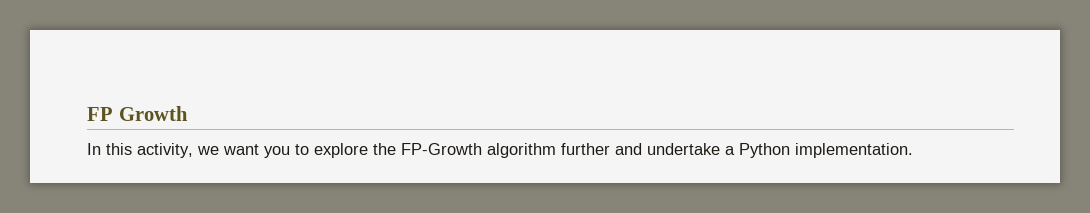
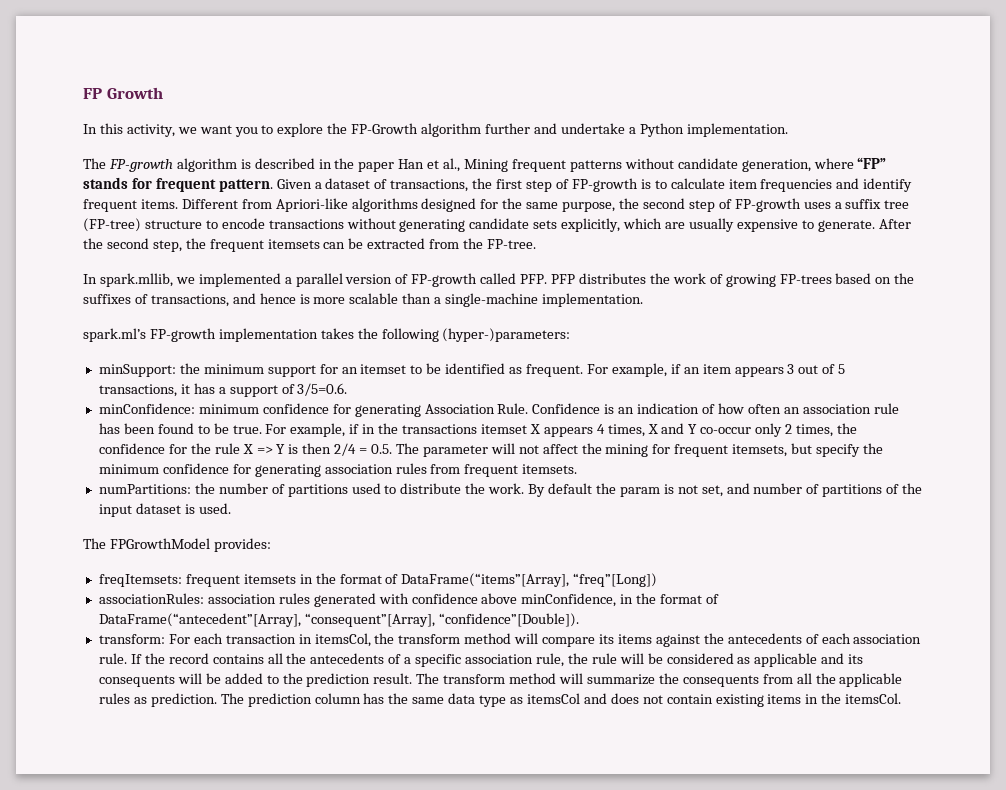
(913, 150) none -> [83,157,887,172] [83,177,913,192] [83,198,910,212] [83,218,911,232] [83,238,537,252] [83,273,915,287] [83,293,644,307] [83,328,571,342] [98,363,846,377] [98,383,348,397] [98,403,899,417] [98,423,857,437] [98,443,883,457] [98,463,578,477] [98,483,923,497] [98,503,231,517] [83,538,271,552] [98,573,658,587] [98,593,720,607] [98,613,579,627] [98,633,922,647] [98,653,864,667] [98,673,903,687] [98,693,902,707] // The FP-growth algorithm is described in the paper Han et al., Mining frequent patterns without candidate generation, where “FP” stands for frequent pattern. Given a dataset of transactions, the first step of FP-growth is to calculate item frequencies and identify frequent items. Different from Apriori-like algorithms designed for the same purpose, the second step of FP-growth uses a suffix tree (FP-tree) structure to encode transactions without generating candidate sets explicitly, which are usually expensive to generate. After the second step, the frequent itemsets can be extracted from the FP-tree. // In spark.mllib, we implemented a parallel version of FP-growth called PFP. PFP distributes the work of growing FP-trees based on the suffixes of transactions, and hence is more scalable than a single-machine implementation. // spark.ml’s FP-growth implementation takes the following (hyper-)parameters: // minSupport: the minimum support for an itemset to be identified as frequent. For example, if an item appears 3 out of 5 transactions, it has a support of 3/5=0.6. // minConfidence: minimum confidence for generating Association Rule. Confidence is an indication of how often an association rule has been found to be true. For example, if in the transactions itemset X appears 4 times, X and Y co-occur only 2 times, the confidence for the rule X => Y is then 2/4 = 0.5. The parameter will not affect the mining for frequent itemsets, but specify the minimum confidence for generating association rules from frequent itemsets. // numPartitions: the number of partitions used to distribute the work. By default the param is not set, and number of partitions of the input dataset is used. // The FPGrowthModel provides: // freqItemsets: frequent itemsets in the format of DataFrame(“items”[Array], “freq”[Long]) // associationRules: association rules generated with confidence above minConfidence, in the format of DataFrame(“antecedent”[Array], “consequent”[Array], “confidence”[Double]). // transform: For each transaction in itemsCol, the transform method will compare its items against the antecedents of each association rule. If the record contains all the antecedents of a specific association rule, the rule will be considered as applicable and its consequents will be added to the prediction result. The transform method will summarize the consequents from all the applicable rules as prediction. The prediction column has the same data type as itemsCol and does not contain existing items in the itemsCol.

